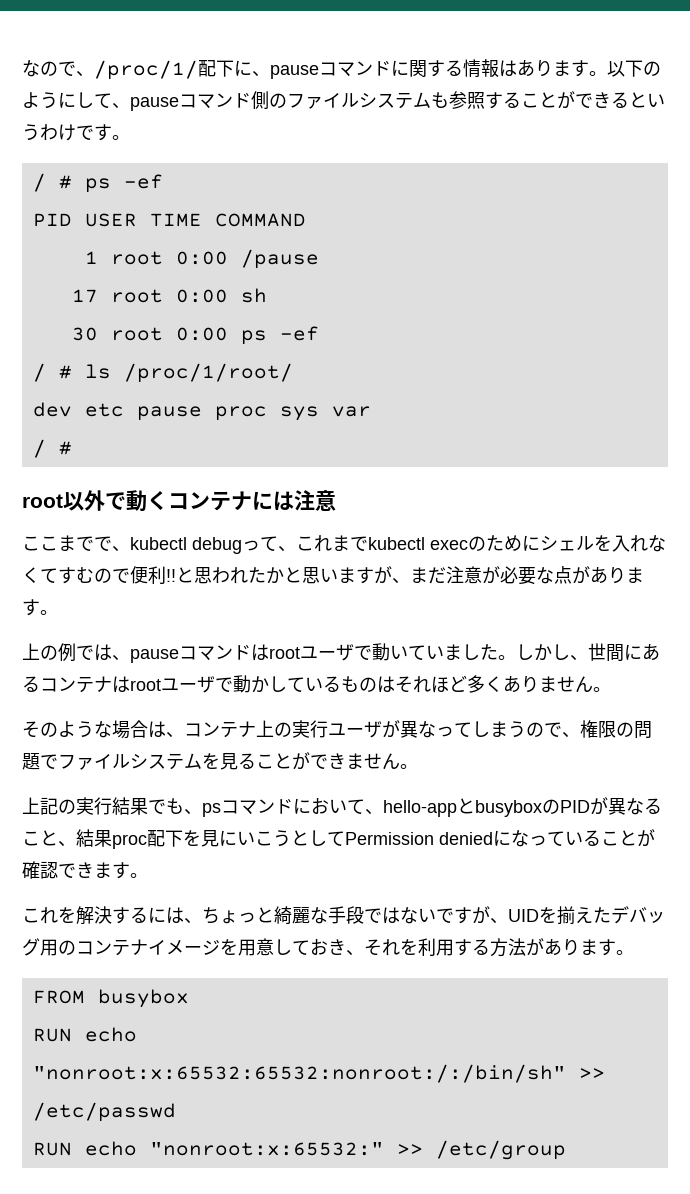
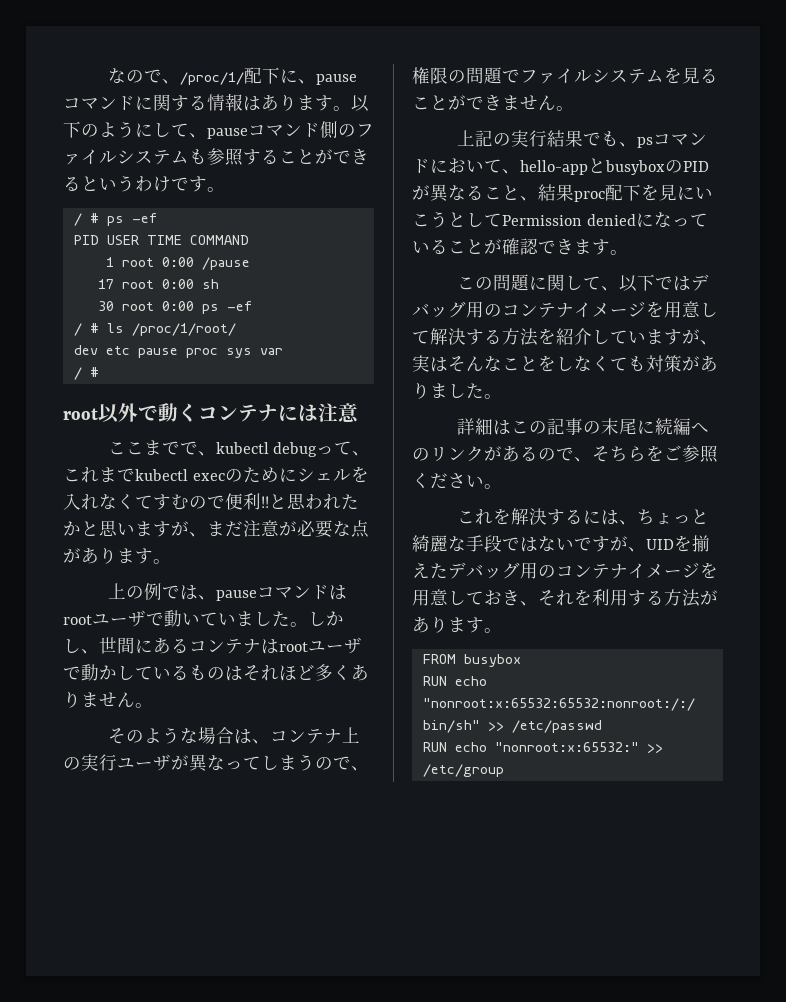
(148, 875) none -> [456,274,709,292] [412,301,718,318] [412,328,718,346] [412,355,718,372] [412,382,502,399] [456,418,709,435] [412,445,718,463] [412,473,502,489] // この問題に関して、以下ではデバッグ用のコンテナイメージを用意して解決する方法を紹介していますが、実はそんなことをしなくても対策がありました。 // 詳細はこの記事の末尾に続編へのリンクがあるので、そちらをご参照ください。

